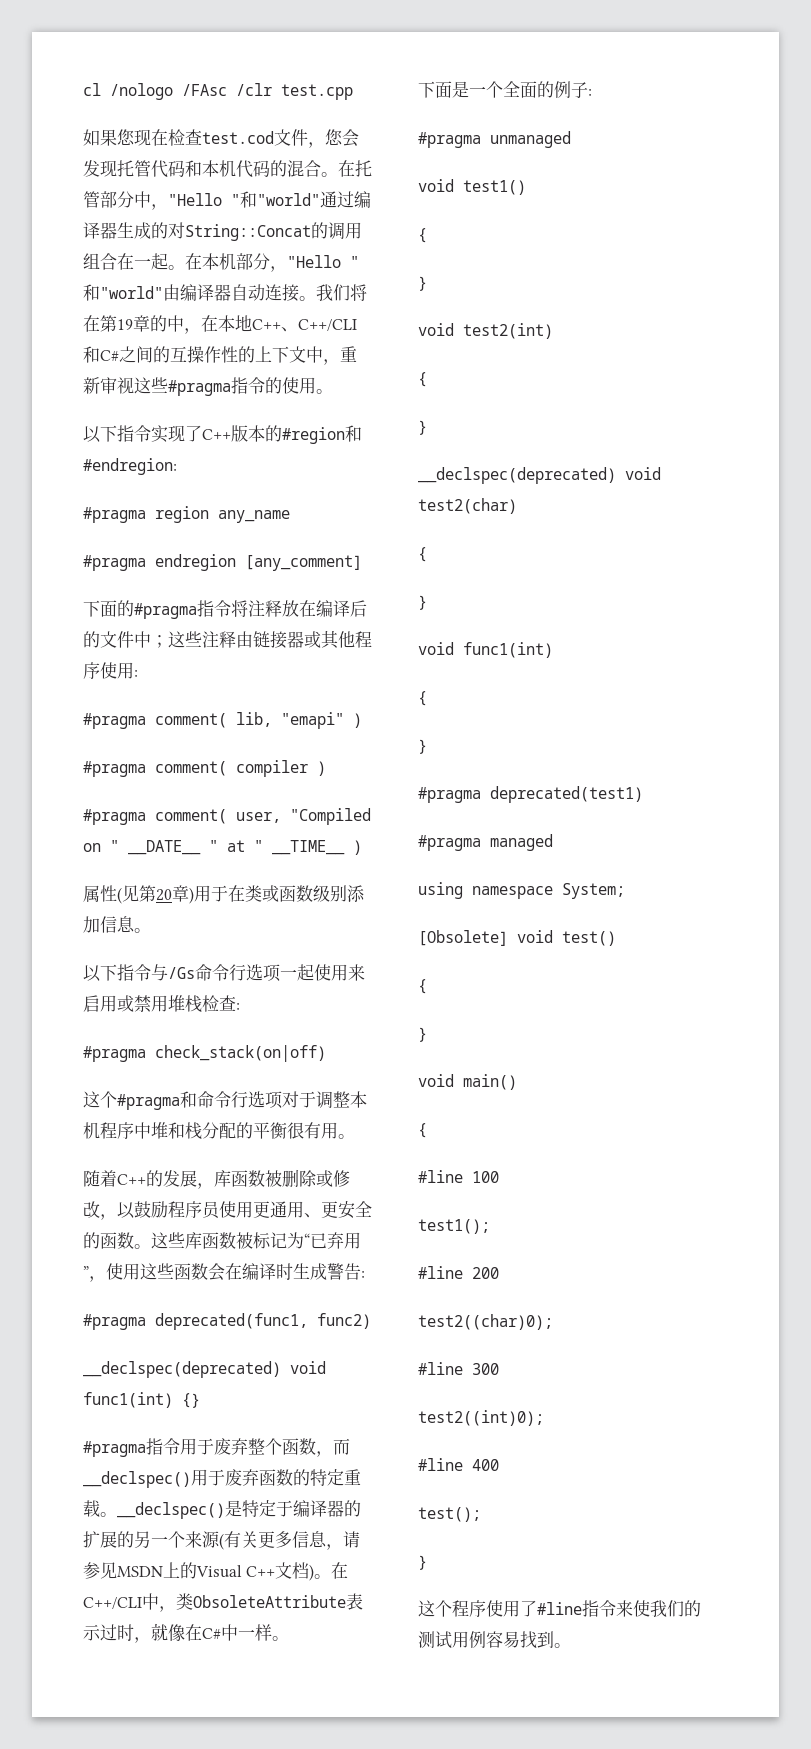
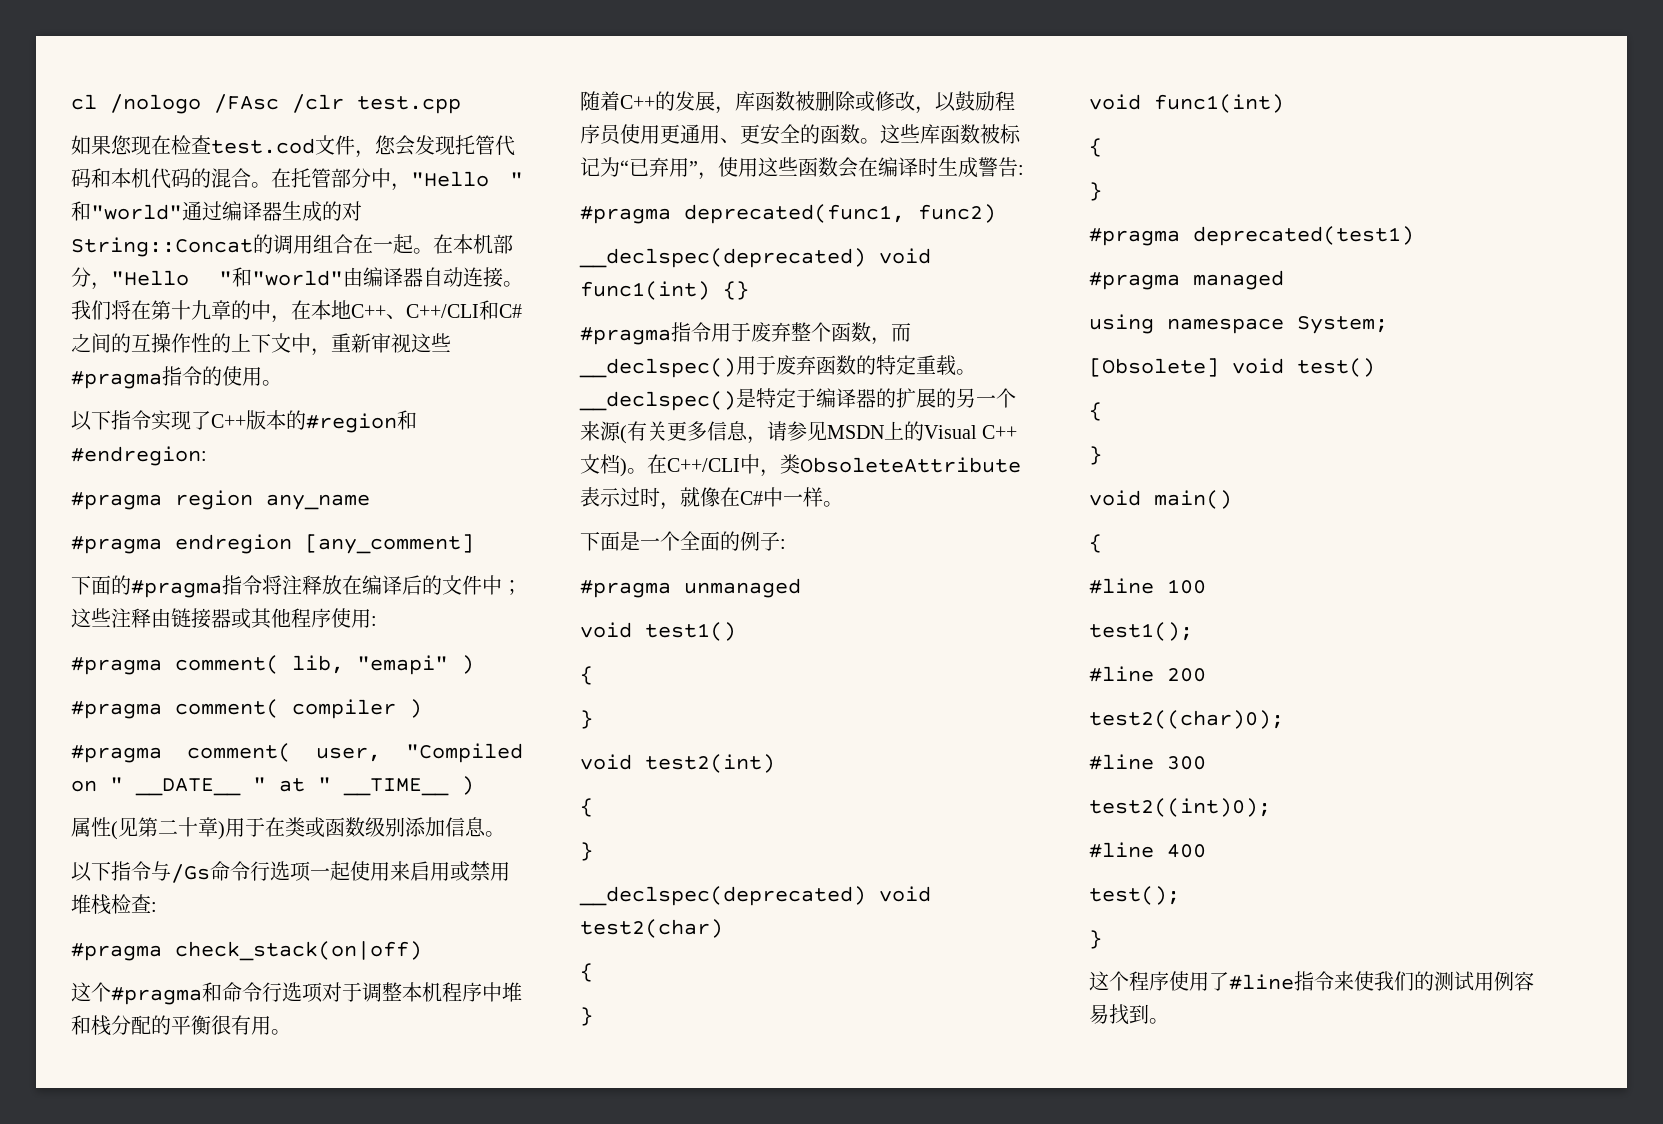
[117,319,133,330] 19 -> [171,300,211,320] 十九
[156,889,172,901] 20 -> [158,817,198,837] 二十

